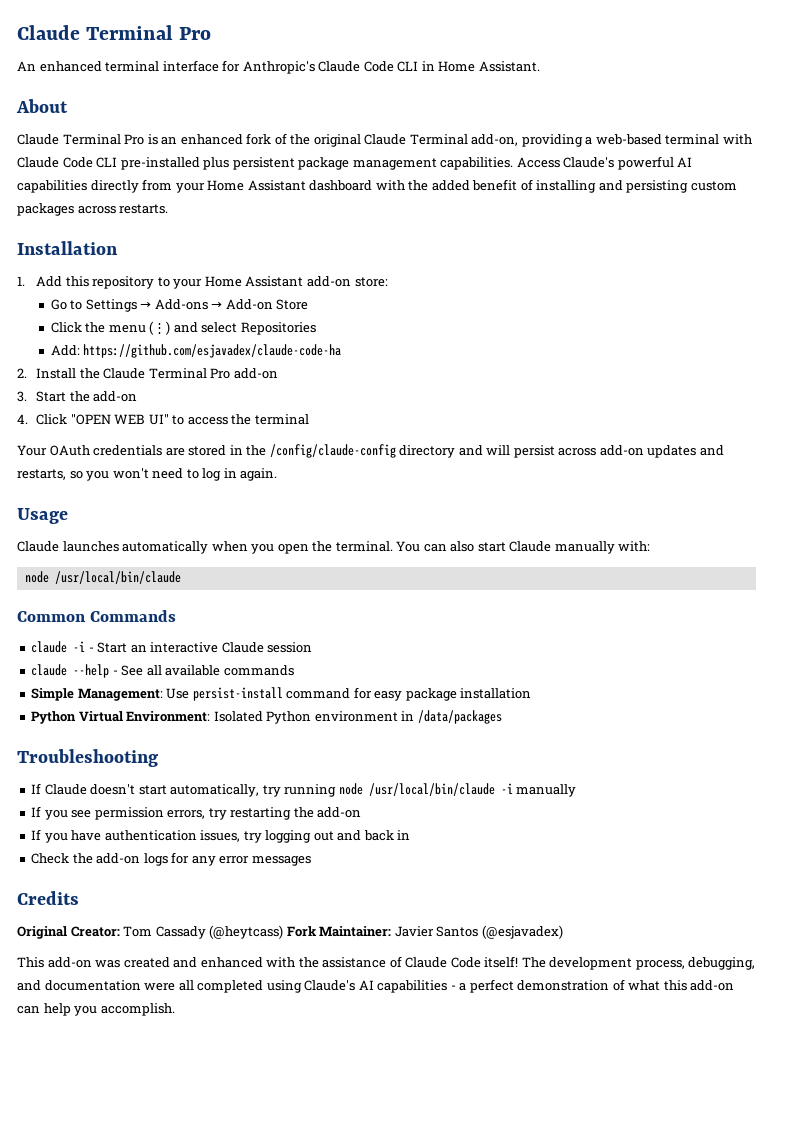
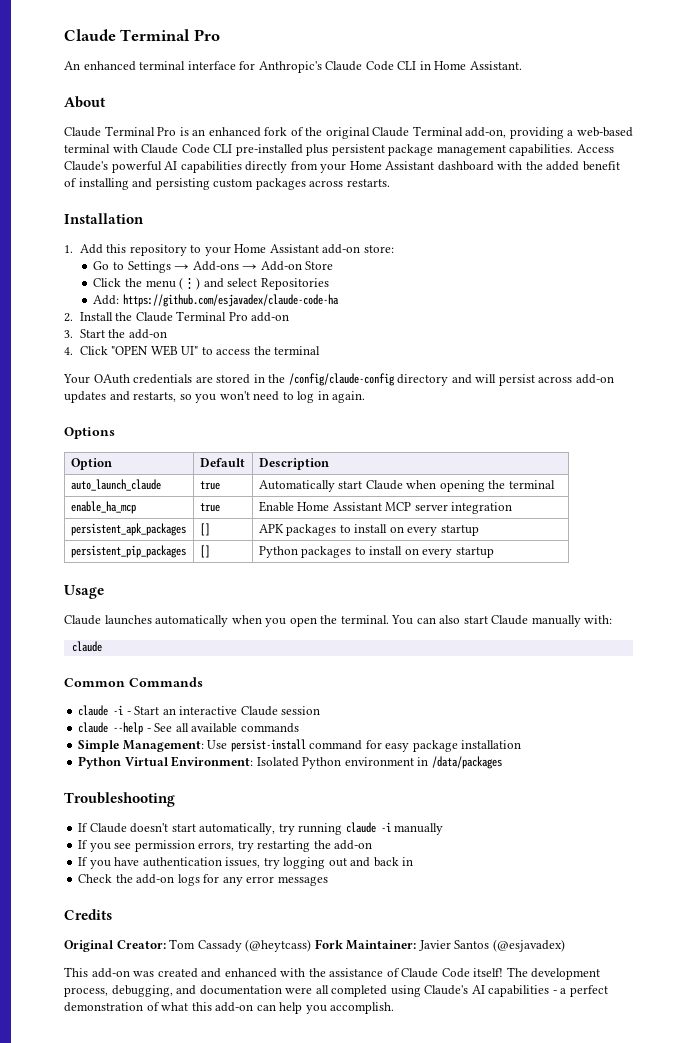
(278, 474) none -> [64,427,115,439] [70,458,112,470] [199,458,245,467] [258,458,329,470] [70,479,161,491] [199,481,220,490] [258,480,555,492] [70,501,136,514] [199,503,220,512] [258,501,513,514] [70,523,186,536] [199,523,210,536] [258,524,479,536] [70,545,186,558] [199,545,210,558] [258,546,494,558] // Options // Option | Default | Description // auto_launch_claude | true | Automatically start Claude when opening the terminal // enable_ha_mcp | true | Enable Home Assistant MCP server integration // persistent_apk_packages | [] | APK packages to install on every startup // persistent_pip_packages | [] | Python packages to install on every startup
[24,571,181,584] node /usr/local/bin/claude -> [71,641,102,652] claude
[338,783,495,796] node /usr/local/bin/claude -> [345,822,376,833] claude

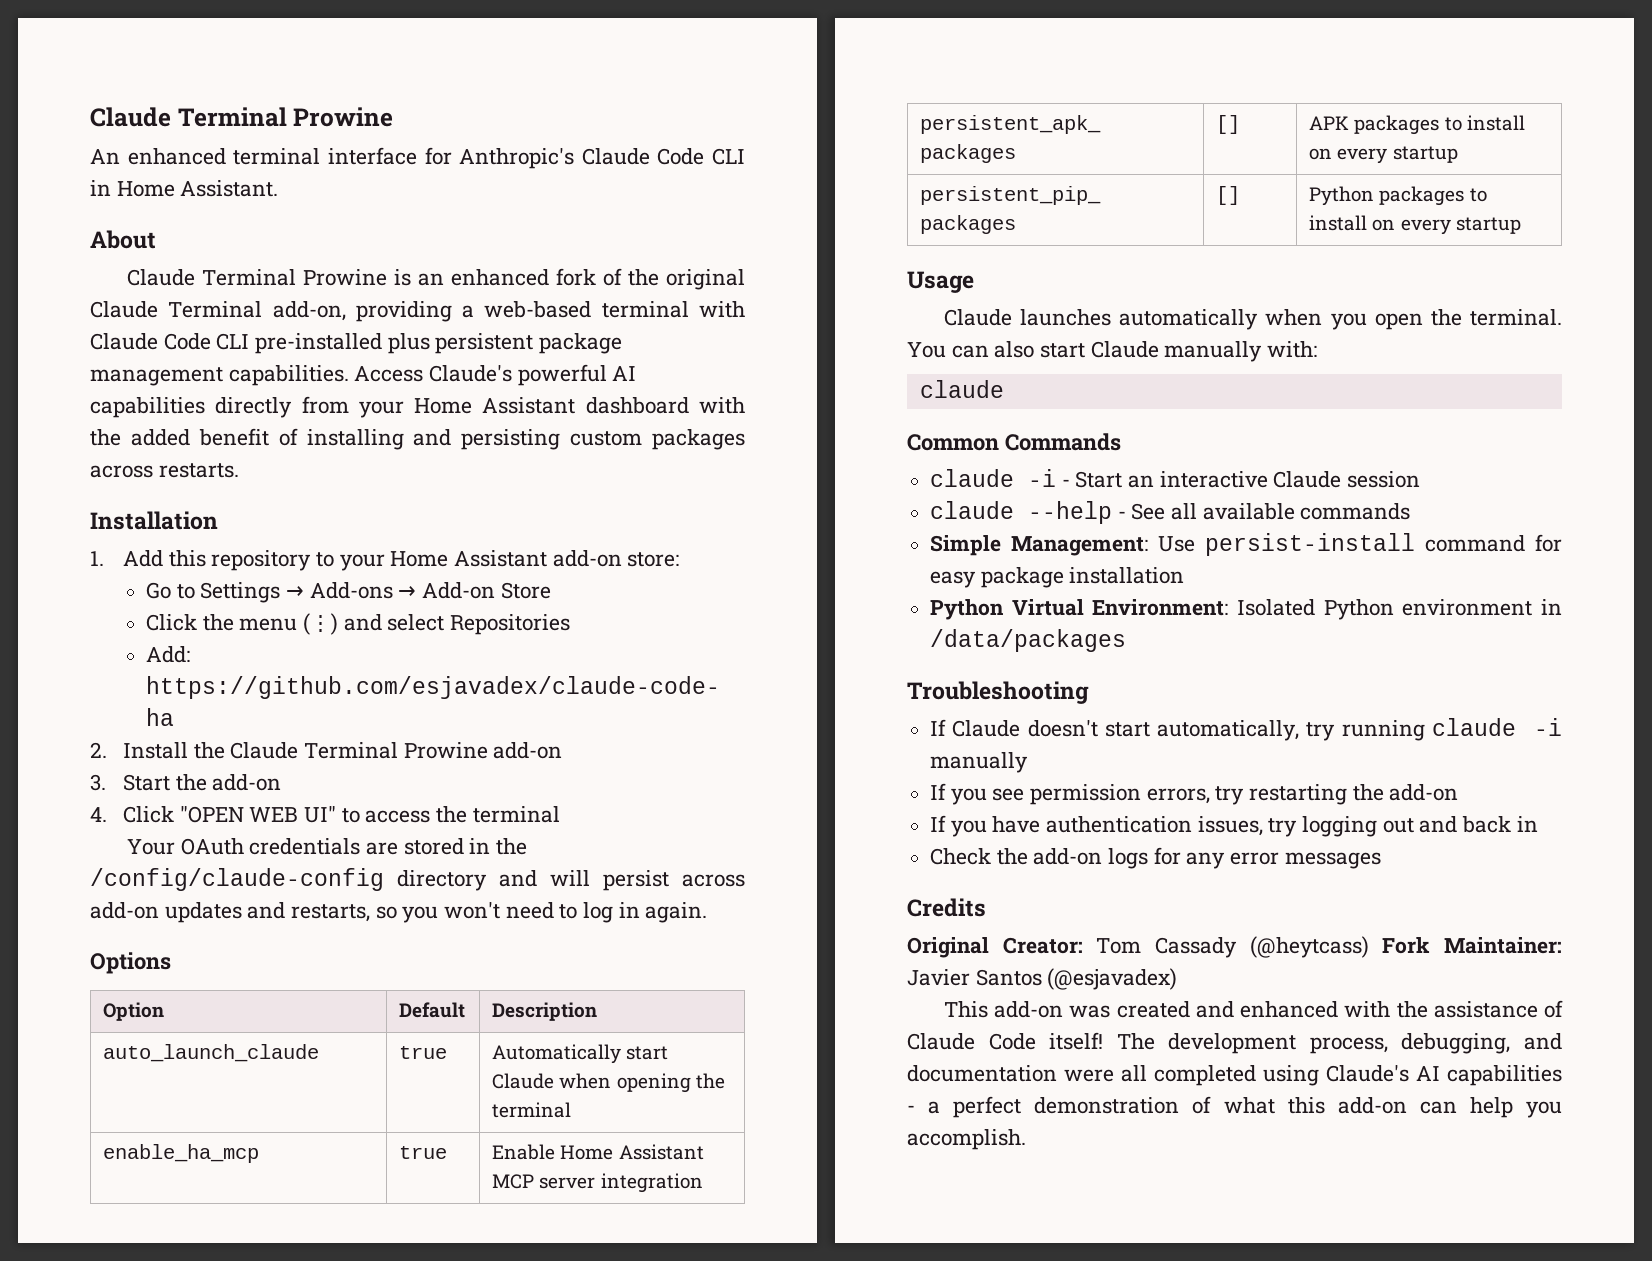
[64,29,220,41] Claude Terminal Pro -> [90,107,394,127] Claude Terminal Prowine
[157,127,177,136] Pro -> [303,269,388,286] Prowine
[228,312,248,321] Pro -> [403,742,488,759] Prowine

